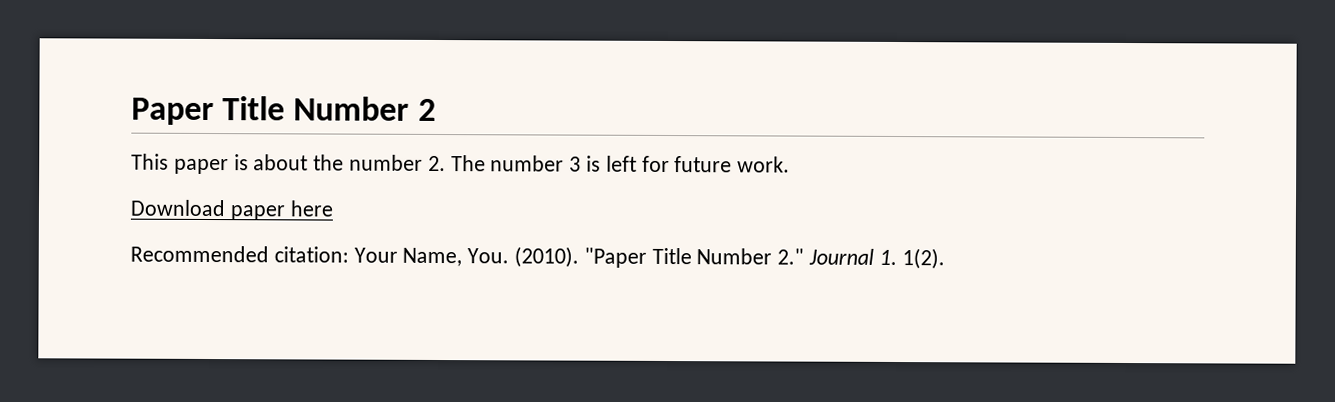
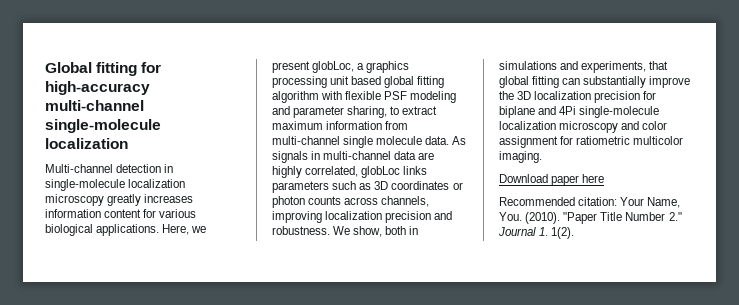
[131,96,436,126] [131,153,791,175] Paper Title Number 2 // This paper is about the number 2. The number 3 is left for future work. -> [45,62,162,76] [45,81,150,95] [45,100,144,111] [45,119,161,133] [45,138,128,149] [45,164,174,173] [45,179,186,191] [45,194,194,206] [45,209,197,218] [45,224,207,236] [272,61,410,73] [272,76,445,88] [272,91,457,103] [272,106,438,118] [272,121,409,130] [272,136,467,148] [272,151,435,163] [272,166,428,178] [272,181,463,193] [272,196,430,208] [272,211,453,223] [272,226,419,237] [499,61,669,73] [499,76,691,88] [499,91,657,103] [499,106,660,118] [499,121,668,133] [499,136,684,148] [499,151,542,163] Global fitting for high-accuracy multi-channel single-molecule localization // Multi-channel detection in single-molecule localization microscopy greatly increases information content for various biological applications. Here, we present globLoc, a graphics processing unit based global fitting algorithm with flexible PSF modeling and parameter sharing, to extract maximum information from multi-channel single molecule data. As signals in multi-channel data are highly correlated, globLoc links parameters such as 3D coordinates or photon counts across channels, improving localization precision and robustness. We show, both in simulations and experiments, that global fitting can substantially improve the 3D localization precision for biplane and 4Pi single-molecule localization microscopy and color assignment for ratiometric multicolor imaging.

